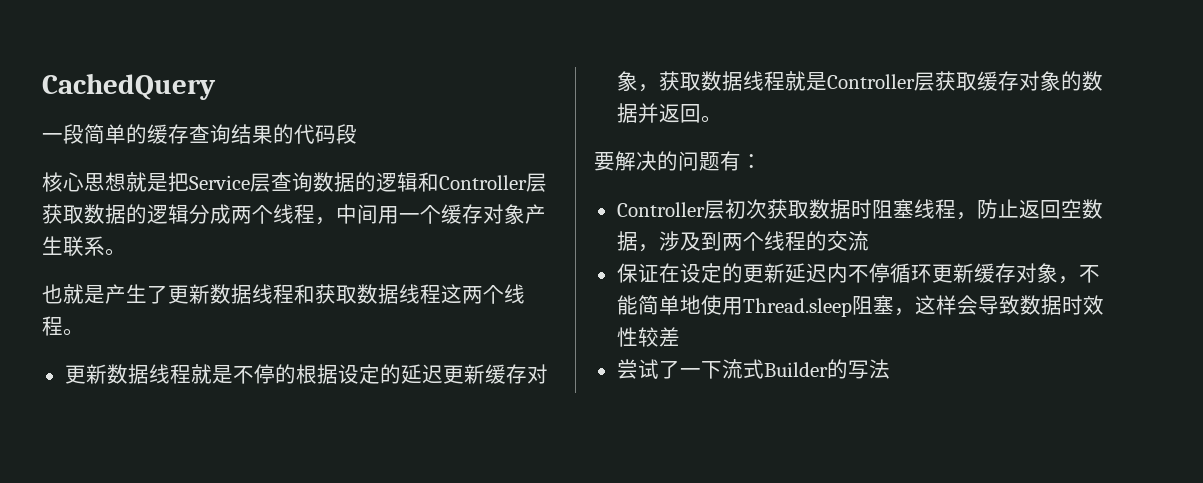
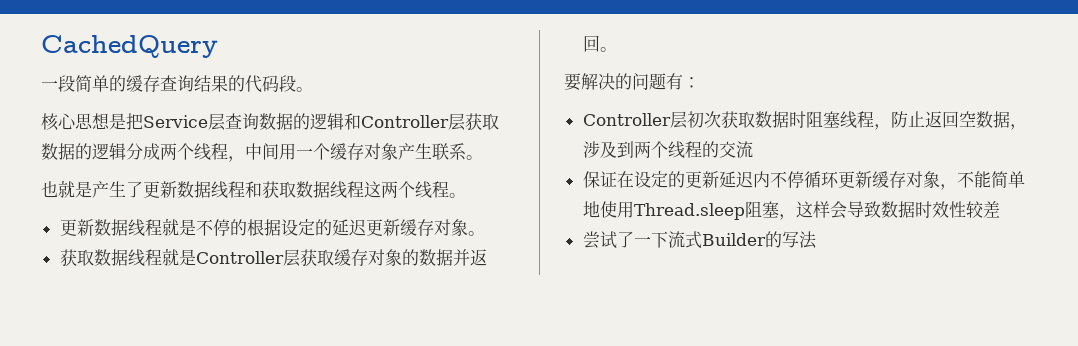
(357, 134) none -> [296,87,313,92] 。
[126,172,147,192] 就 -> (110, 121) none
[637,84,659,92] ， -> [467,231,485,236] 。 //

